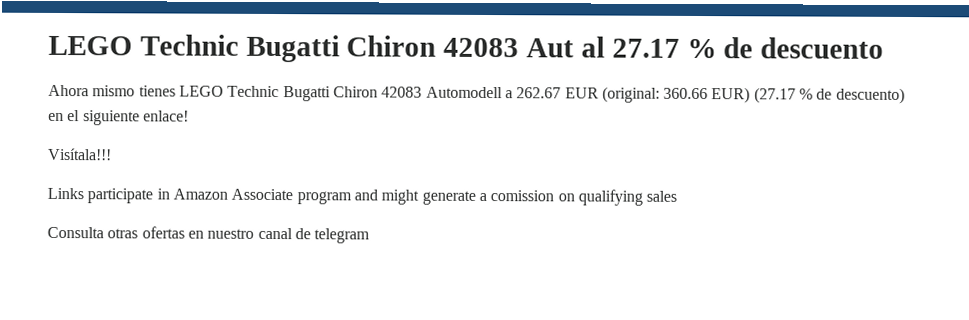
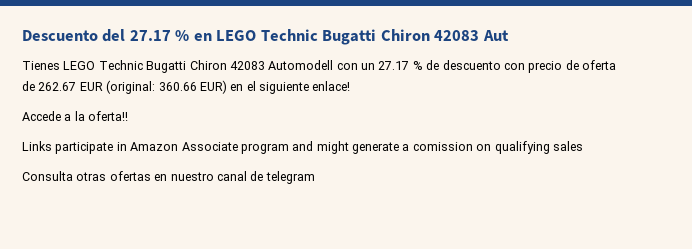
(48, 45) none -> [22,29,212,42] Descuento del 27.17 % en
[580,36,885,59] [48,84,176,97] al 27.17 % de descuento // Ahora mismo tienes -> [22,61,60,70] // Tienes
[504,90,513,99] a -> [336,60,616,73] [22,81,35,91] con un 27.17 % de descuento con precio de oferta de
[753,87,905,104] (27.17 % de descuento) -> (227, 87) none
[47,147,112,161] Visítala!!! -> [22,111,129,121] Accede a la oferta!!

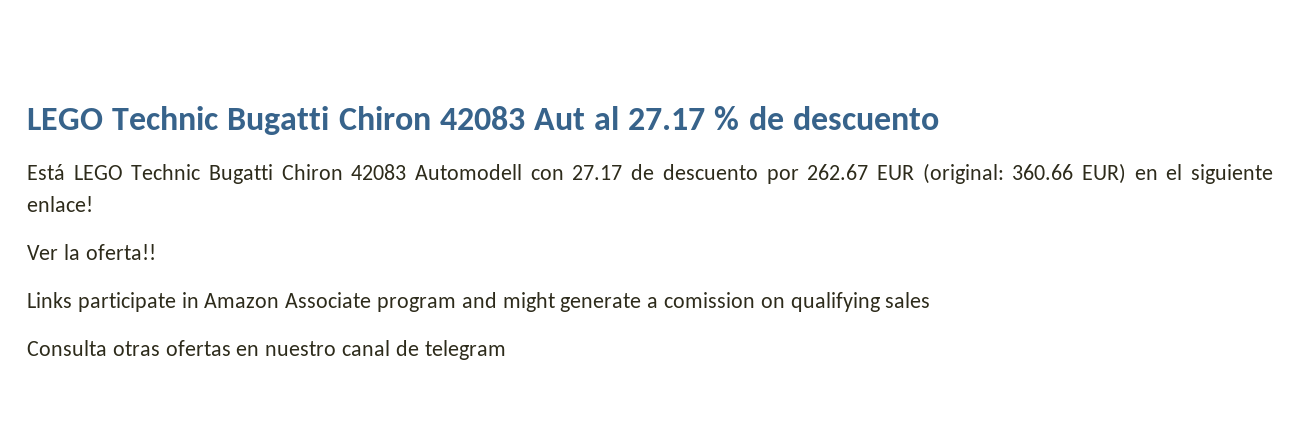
[22,29,212,42] Descuento del 27.17 % en -> (27, 119) none
[22,61,60,70] // Tienes -> [594,106,939,130] [27,164,65,180] al 27.17 % de descuento // Está
[361,60,616,73] [22,81,35,91] un 27.17 % de descuento con precio de oferta de -> [572,164,799,184] 27.17 de descuento por
[22,111,72,121] Accede a -> [27,245,58,260] Ver

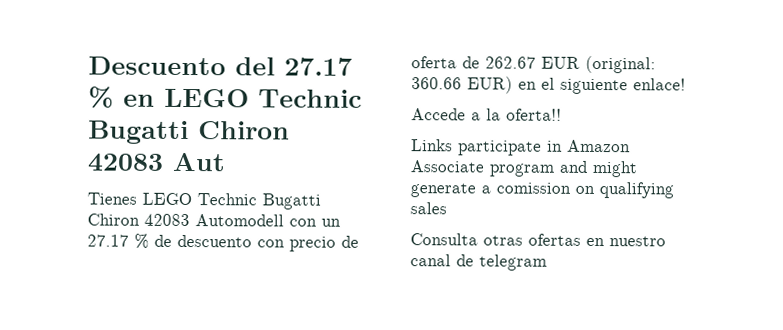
(27, 119) none -> [88,56,353,76] [88,86,155,109] Descuento del 27.17 % en
[594,106,939,130] [27,164,65,180] al 27.17 % de descuento // Está -> [87,192,137,205] // Tienes
[572,164,799,184] 27.17 de descuento por -> [321,218,341,227] [87,233,359,252] [411,56,480,69] un 27.17 % de descuento con precio de oferta de
[27,245,58,260] Ver -> [411,108,481,121] Accede a

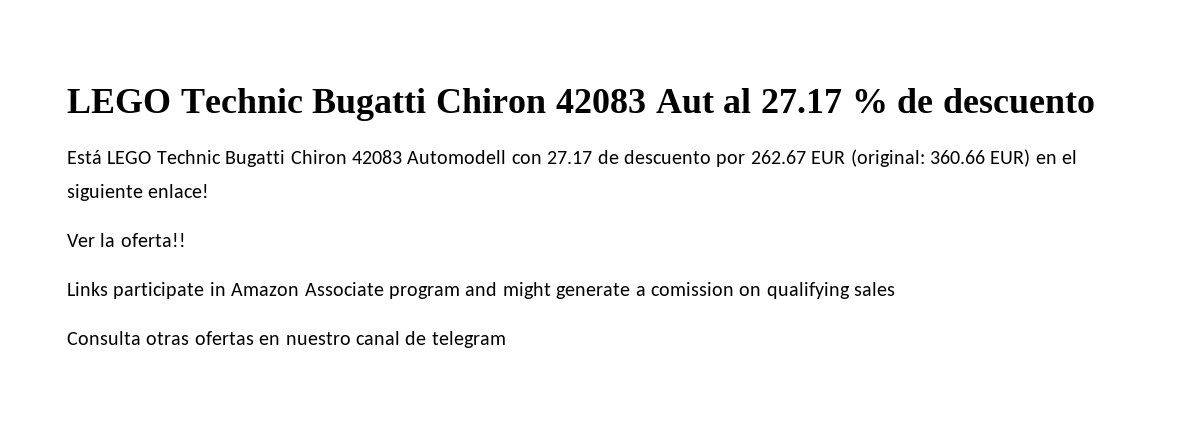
[88,56,353,76] [88,86,155,109] Descuento del 27.17 % en -> (67, 101) none
[87,192,137,205] // Tienes -> [723,88,1096,113] [67,150,102,164] al 27.17 % de descuento // Está
[321,218,341,227] [87,233,359,252] [411,56,480,69] un 27.17 % de descuento con precio de oferta de -> [547,150,746,167] 27.17 de descuento por
[411,108,481,121] Accede a -> [67,234,95,247] Ver

